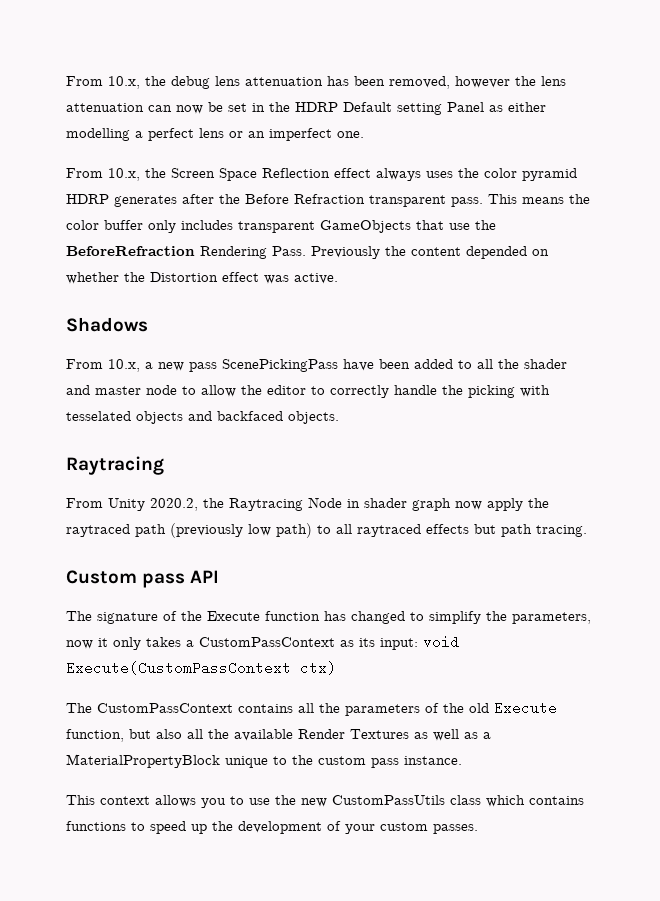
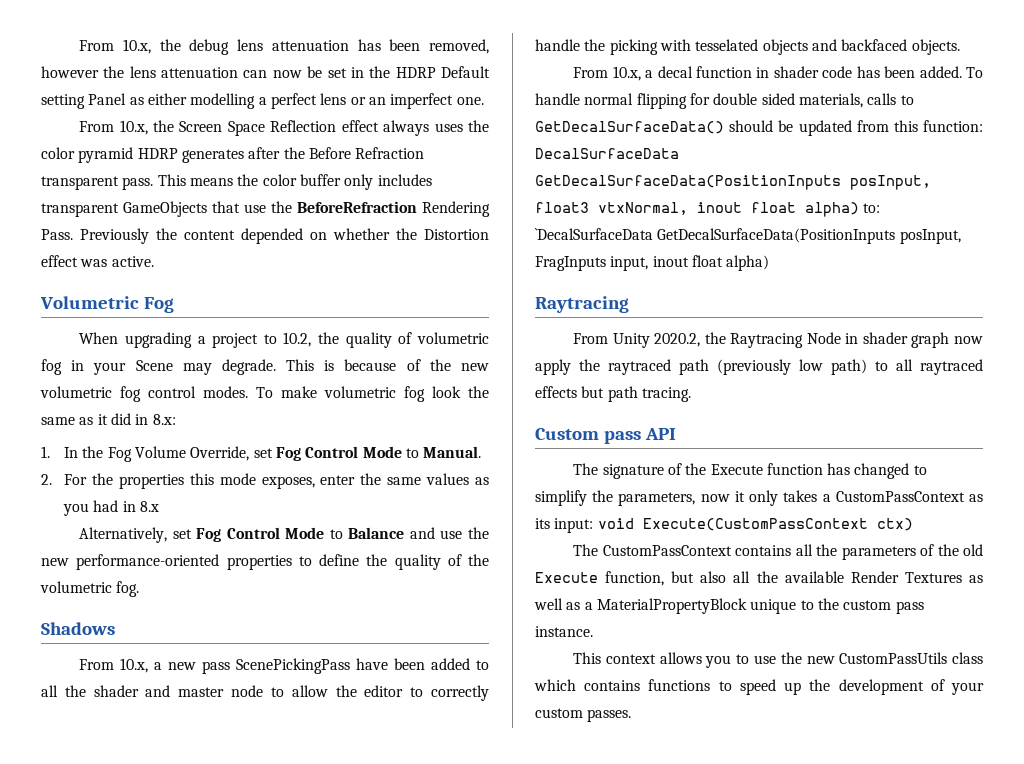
(338, 278) none -> [40,296,174,313] [79,332,489,348] [41,359,490,375] [40,386,489,402] [41,413,176,425] [41,446,482,462] [41,473,489,489] [63,500,159,516] [79,527,489,543] [41,554,489,570] [40,581,140,597] // Volumetric Fog // When upgrading a project to 10.2, the quality of volumetric fog in your Scene may degrade. This is because of the new volumetric fog control modes. To make volumetric fog look the same as it did in 8.x: // 1. In the Fog Volume Override, set Fog Control Mode to Manual. // 2. For the properties this mode exposes, enter the same values as you had in 8.x // Alternatively, set Fog Control Mode to Balance and use the new performance-oriented properties to define the quality of the volumetric fog.
(339, 417) none -> [573,66,984,81] [535,93,914,109] [535,120,983,136] [535,148,679,159] [535,175,931,190] [535,202,881,217] [535,228,961,244] [535,255,770,271] // From 10.x, a decal function in shader code has been added. To handle normal flipping for double sided materials, calls to GetDecalSurfaceData() should be updated from this function: DecalSurfaceData GetDecalSurfaceData(PositionInputs posInput, float3 vtxNormal, inout float alpha) to: `DecalSurfaceData GetDecalSurfaceData(PositionInputs posInput, FragInputs input, inout float alpha)

